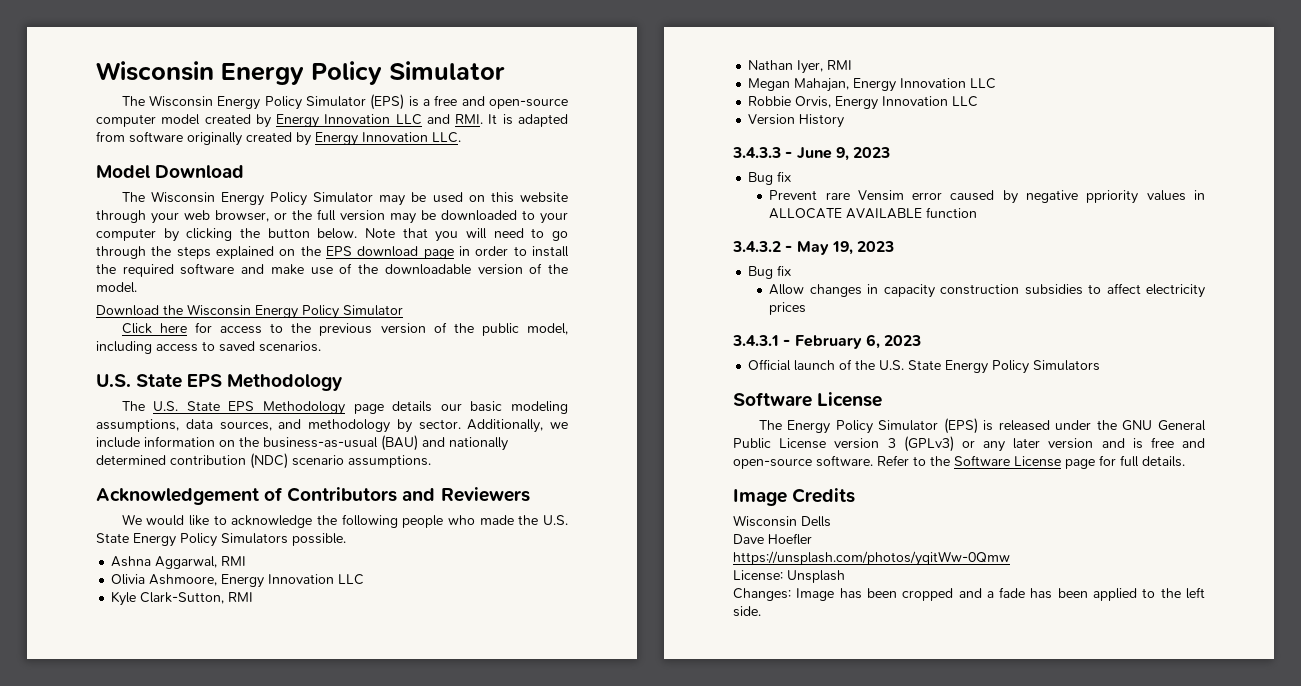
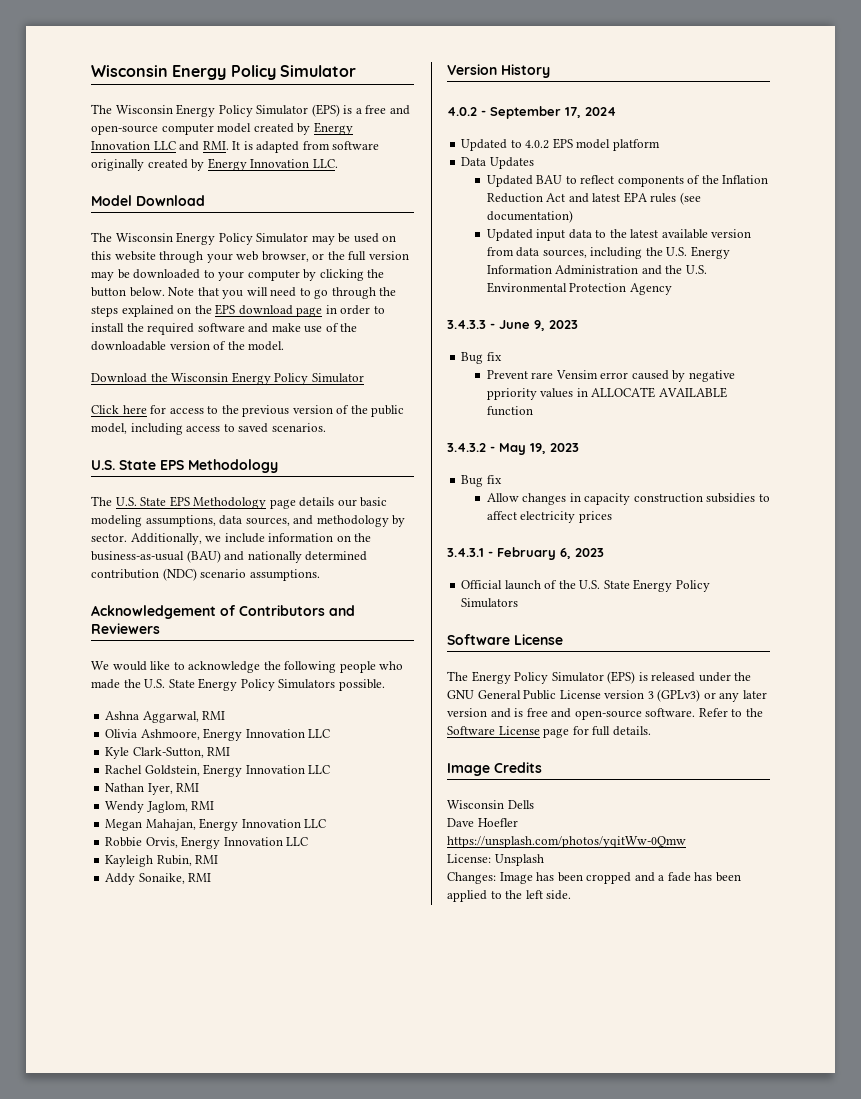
(254, 597) none -> [105,764,331,777] // Rachel Goldstein, Energy Innovation LLC
(853, 65) none -> [105,801,215,813] // Wendy Jaglom, RMI
[748,114,845,128] Version History -> [105,855,219,867] [105,873,212,885] [447,64,550,78] [447,106,616,119] [461,138,660,151] [461,157,534,169] [486,175,769,187] [486,192,701,205] [486,210,573,223] [486,229,752,241] [486,246,730,259] [486,265,707,275] [486,282,672,295] Kayleigh Rubin, RMI // Addy Sonaike, RMI // Version History // 4.0.2 - September 17, 2024 // Updated to 4.0.2 EPS model platform // Data Updates // Updated BAU to reflect components of the Inflation Reduction Act and latest EPA rules (see documentation) // Updated input data to the latest available version from data sources, including the U.S. Energy Information Administration and the U.S. Environmental Protection Agency

